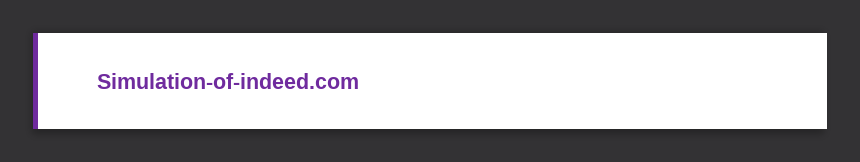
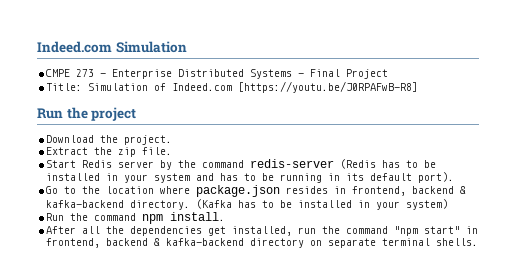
[97,73,359,89] Simulation-of-indeed.com -> [37,41,187,53] [46,69,389,79] [46,81,419,93] [37,107,137,121] [46,135,173,145] [46,147,173,157] [46,159,437,170] [46,172,455,183] [46,185,467,197] [46,199,449,210] [46,212,226,224] [46,226,479,236] [46,238,479,248] Indeed.com Simulation // CMPE 273 - Enterprise Distributed Systems - Final Project // Title: Simulation of Indeed.com [https://youtu.be/J0RPAFwB-R8] // Run the project // Download the project. // Extract the zip file. // Start Redis server by the command redis-server (Redis has to be installed in your system and has to be running in its default port). // Go to the location where package.json resides in frontend, backend & kafka-backend directory. (Kafka has to be installed in your system) // Run the command npm install. // After all the dependencies get installed, run the command "npm start" in frontend, backend & kafka-backend directory on separate terminal shells.

